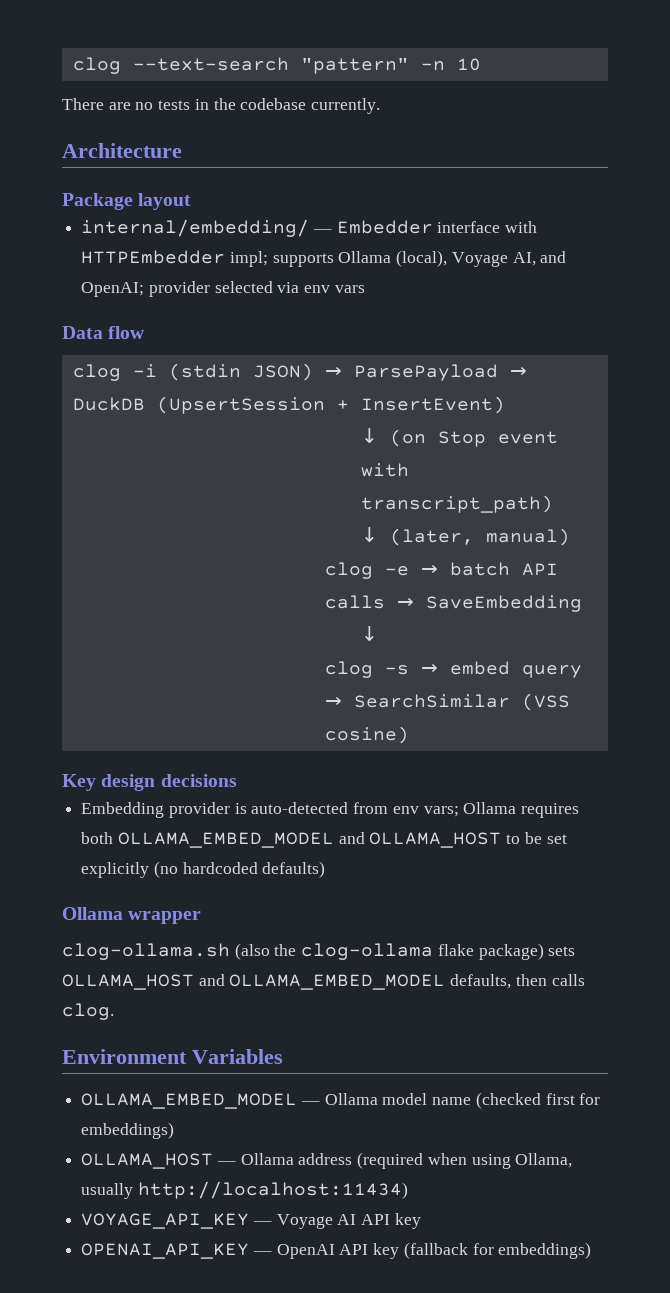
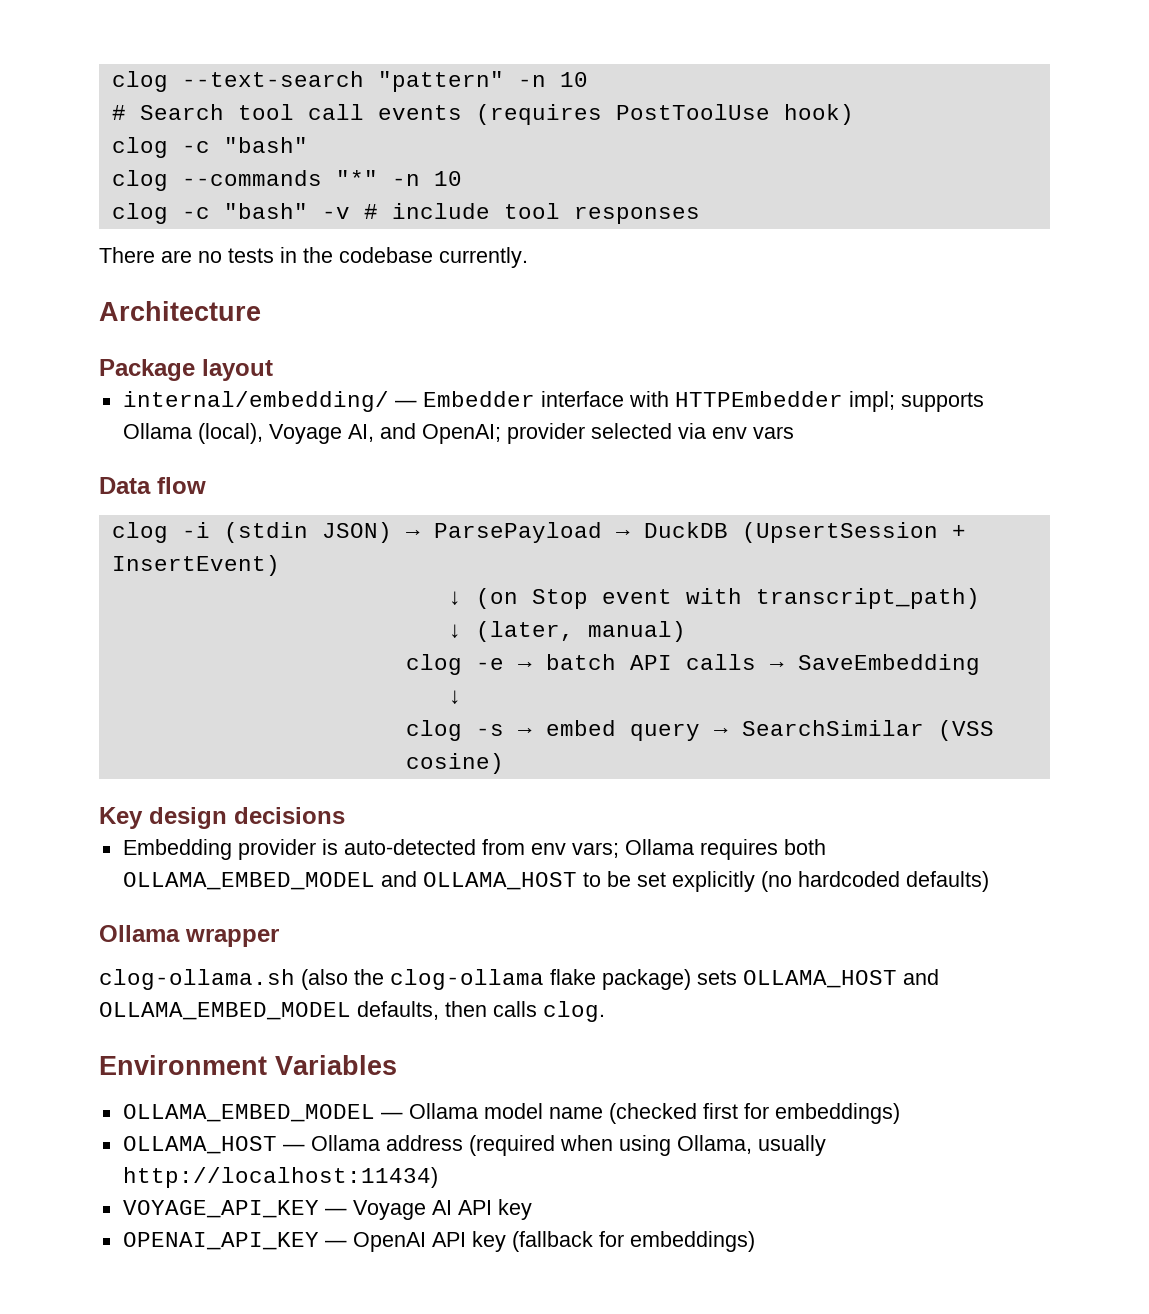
(481, 64) none -> [111,104,854,125] [111,137,308,158] [111,170,462,191] [111,203,700,224] // # Search tool call events (requires PostToolUse hook) // clog -c "bash" // clog --commands "*" -n 10 // clog -c "bash" -v # include tool responses

